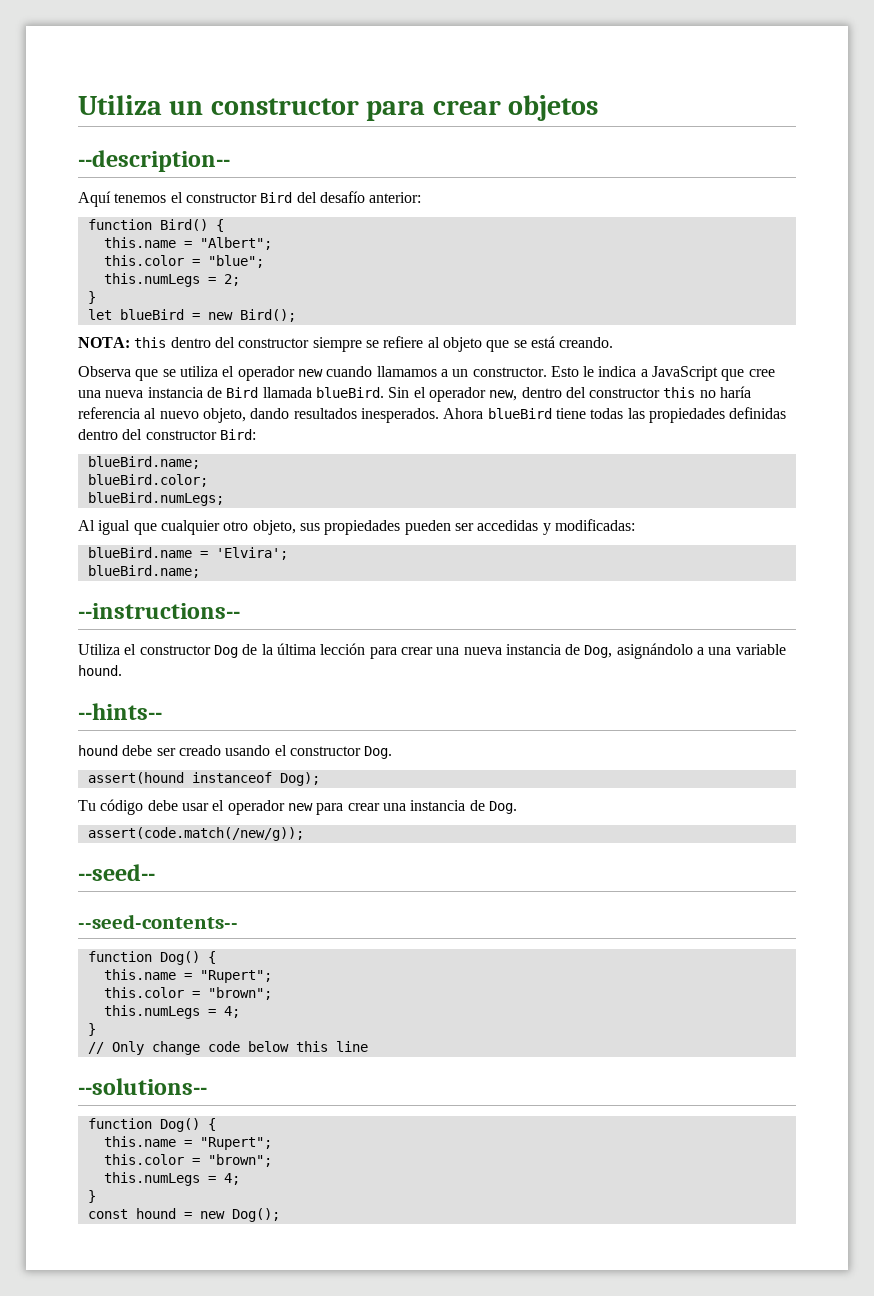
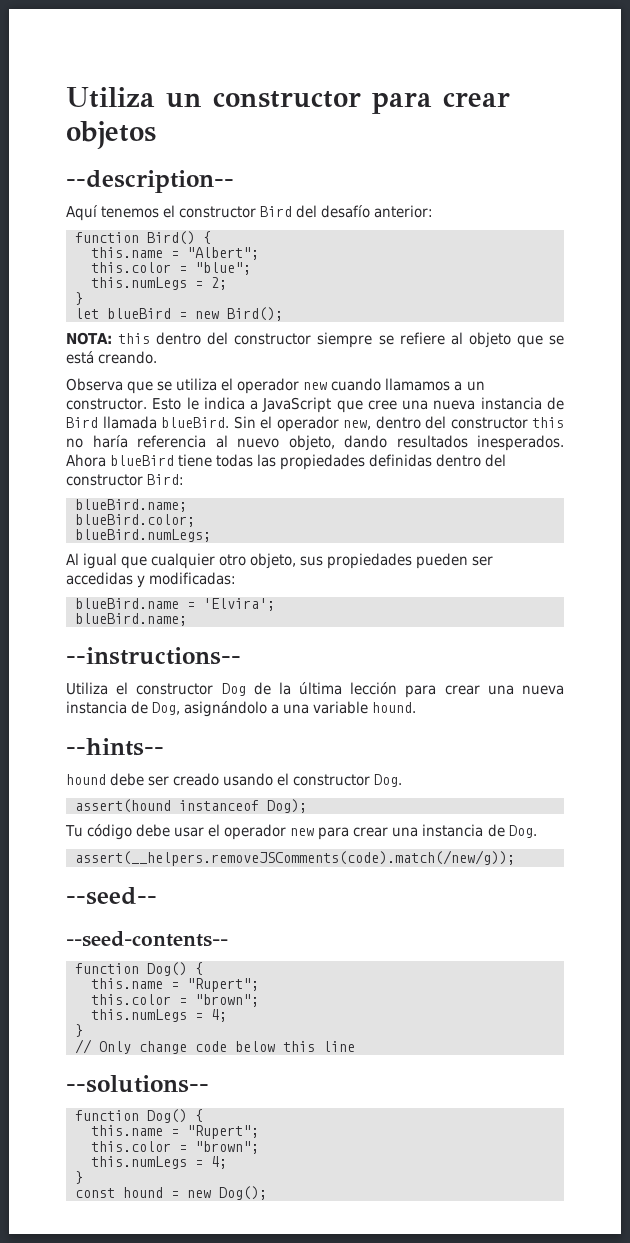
[87,827,304,841] assert(code.match(/new/g)); -> [75,850,515,866] assert(__helpers.removeJSComments(code).match(/new/g));

